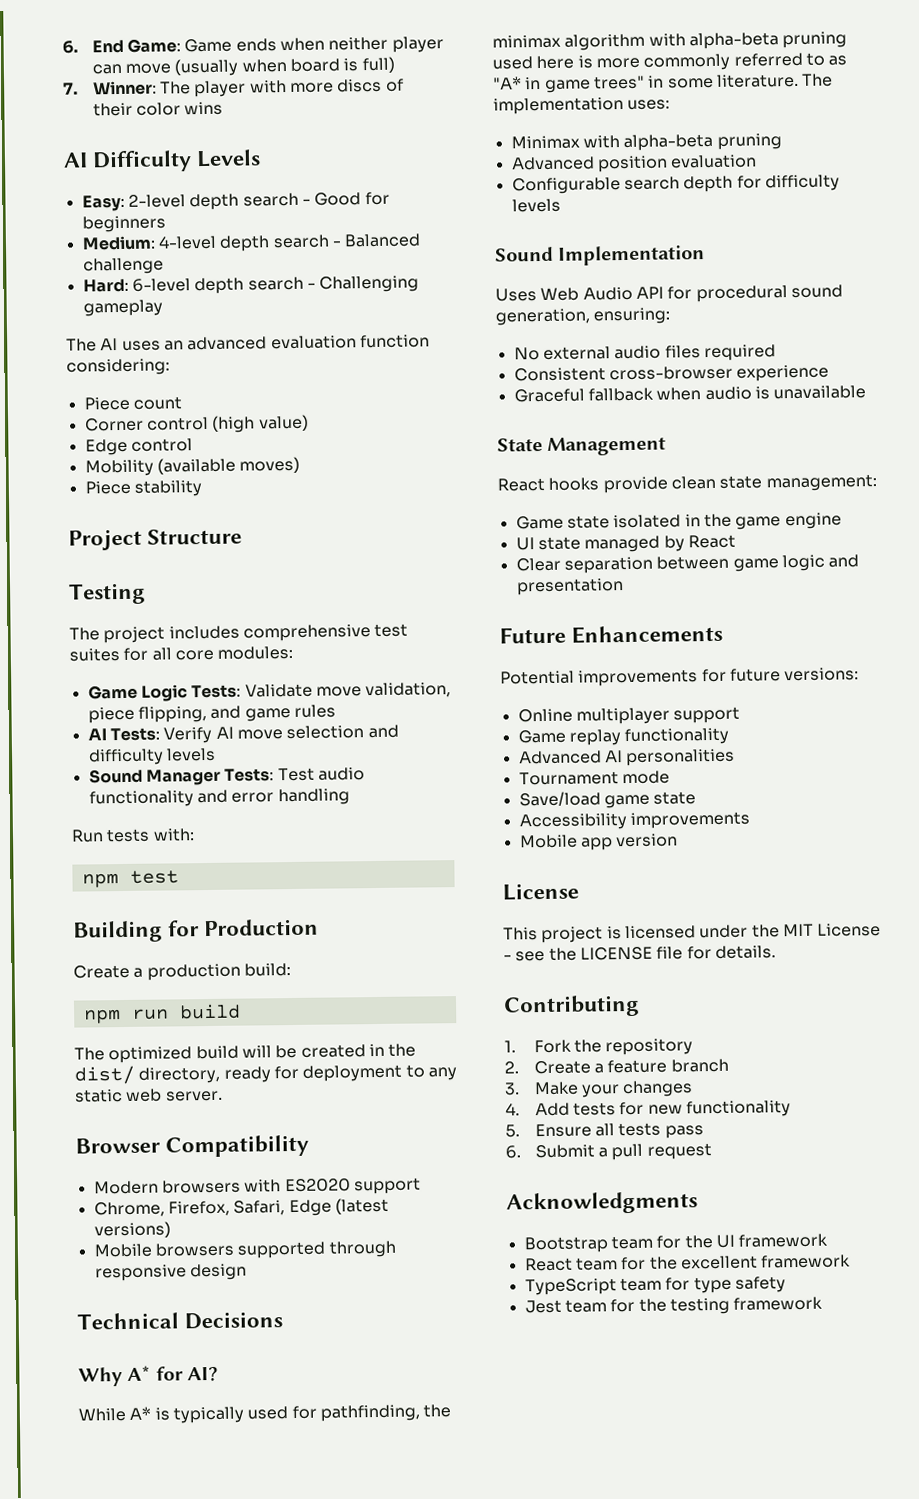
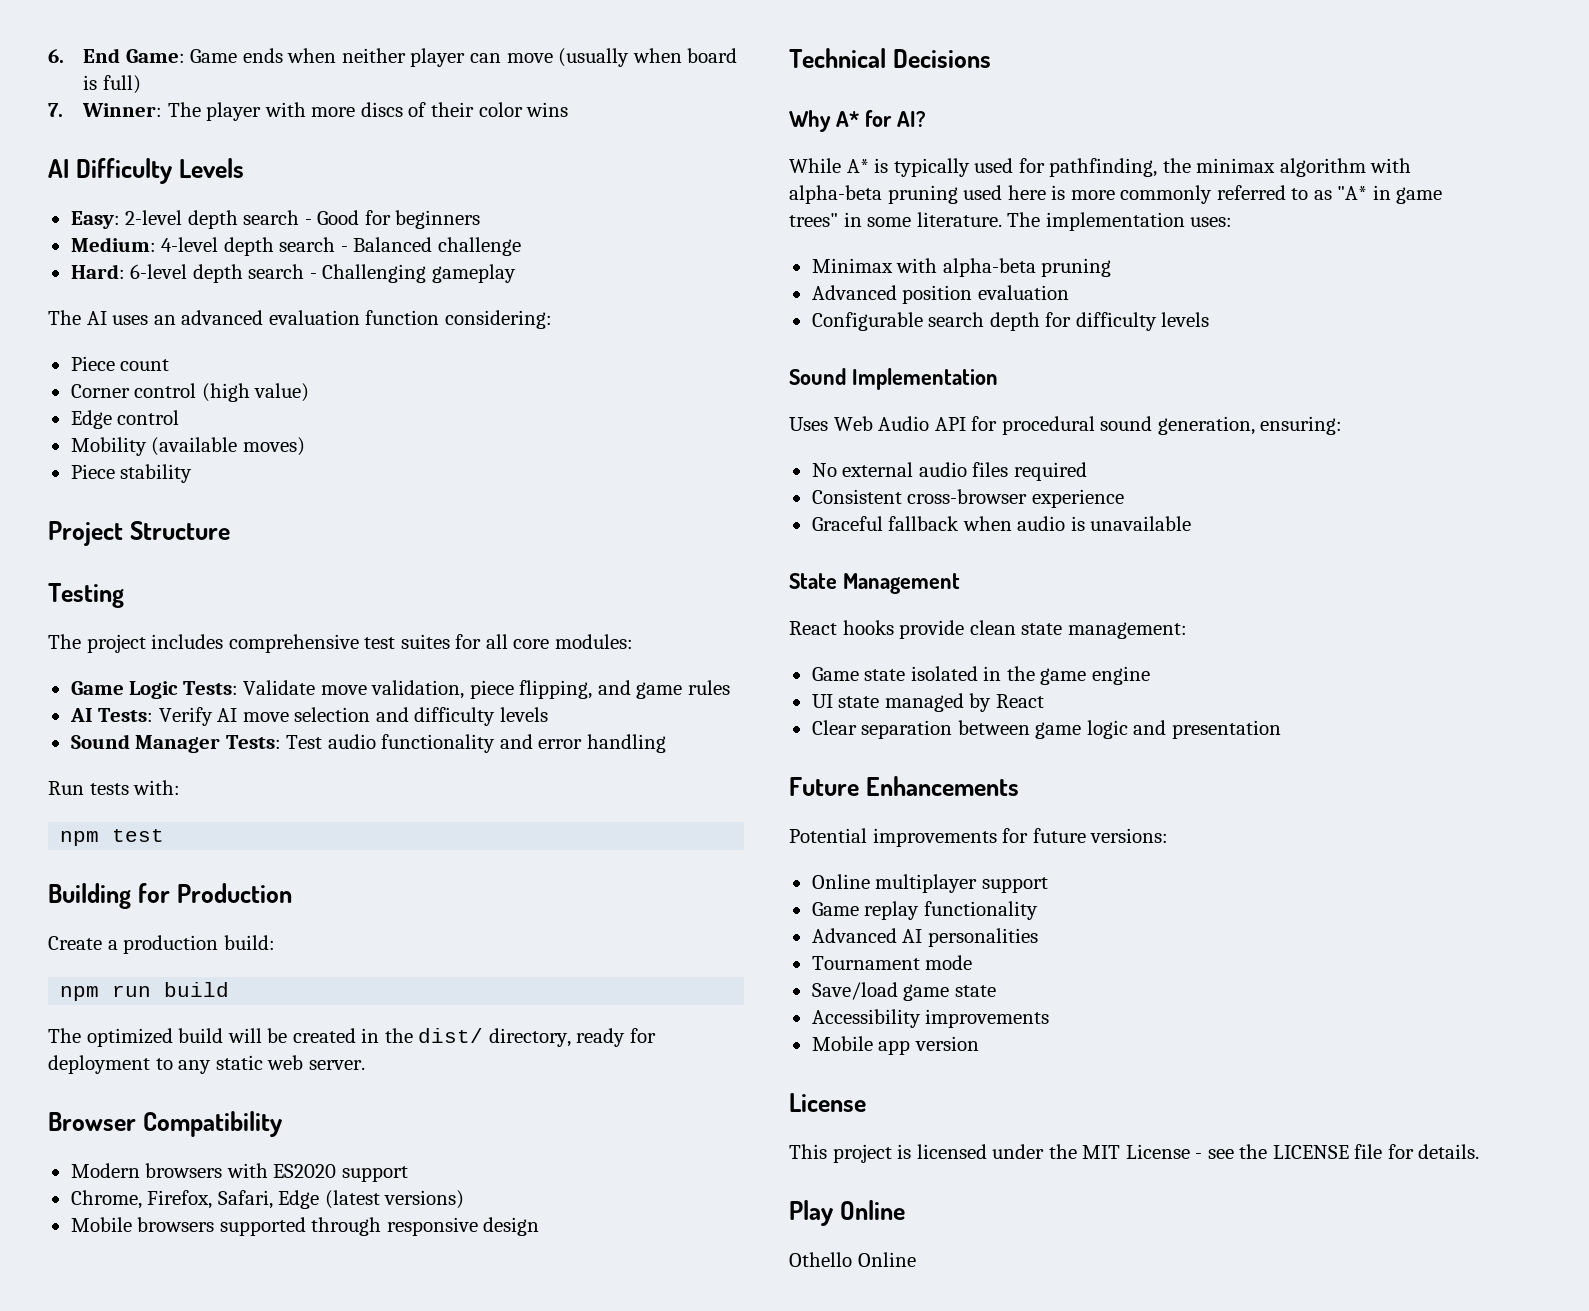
[503,994,640,1018] [504,1038,694,1056] [504,1058,729,1075] [504,1080,694,1098] [505,1100,792,1118] [505,1122,704,1139] [505,1143,712,1161] [506,1191,698,1215] [523,1233,829,1254] [524,1254,852,1272] [524,1276,786,1296] [524,1296,824,1315] Contributing // 1. Fork the repository // 2. Create a feature branch // 3. Make your changes // 4. Add tests for new functionality // 5. Ensure all tests pass // 6. Submit a pull request // Acknowledgments // Bootstrap team for the UI framework // React team for the excellent framework // TypeScript team for type safety // Jest team for the testing framework -> [789,1200,905,1226] [789,1252,916,1267] Play Online // Othello Online

